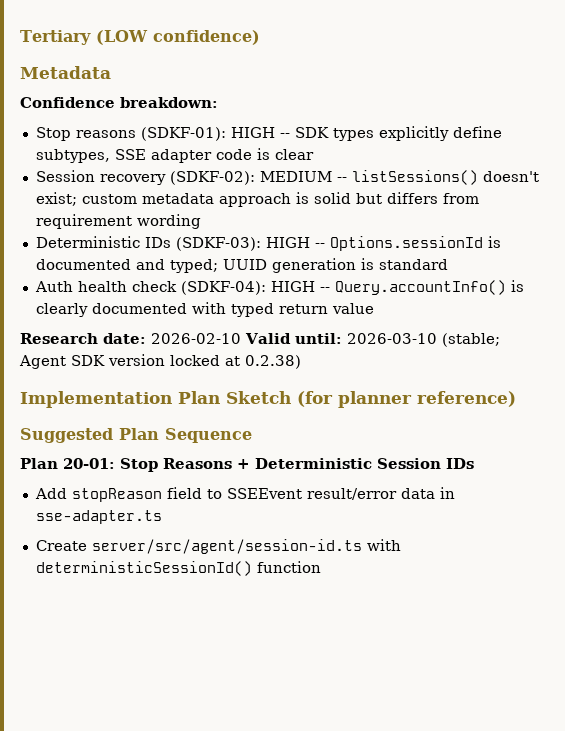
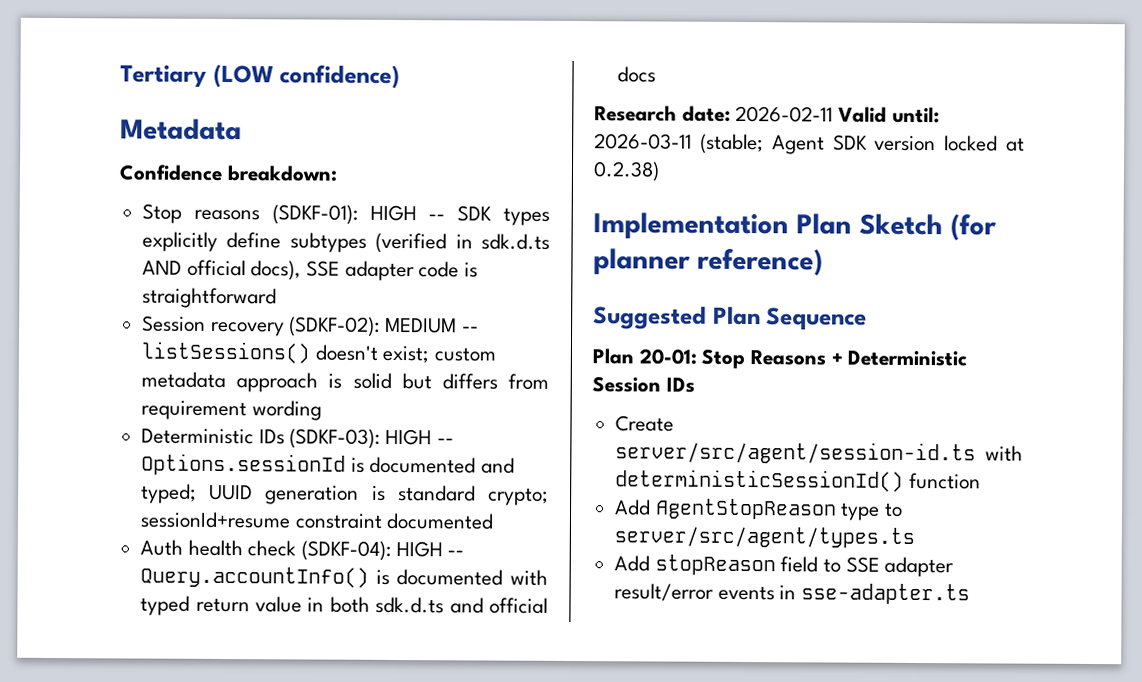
[35,149,110,163] subtypes, -> [289,232,550,254] [142,259,302,281] subtypes (verified in sdk.d.ts AND official docs),
[274,149,314,160] clear -> [142,287,278,309] straightforward
(448, 264) none -> [487,487,549,506] [140,511,495,530] crypto; sessionId+resume constraint documented
[35,303,88,317] clearly -> (390, 577) none
(374, 308) none -> [307,596,548,614] [617,66,657,83] in both sdk.d.ts and official docs
[151,333,241,344] 2026-02-10 -> [735,105,834,123] 2026-02-11
[346,333,437,344] 2026-03-10 -> [594,133,692,150] 2026-03-11
[34,487,455,502] [35,510,162,524] // Add stopReason field to SSEEvent result/error data in sse-adapter.ts -> (695, 385) none
(321, 567) none -> [614,498,904,521] [614,526,916,548] [614,554,955,578] [614,583,971,605] // Add AgentStopReason type to server/src/agent/types.ts // Add stopReason field to SSE adapter result/error events in sse-adapter.ts

